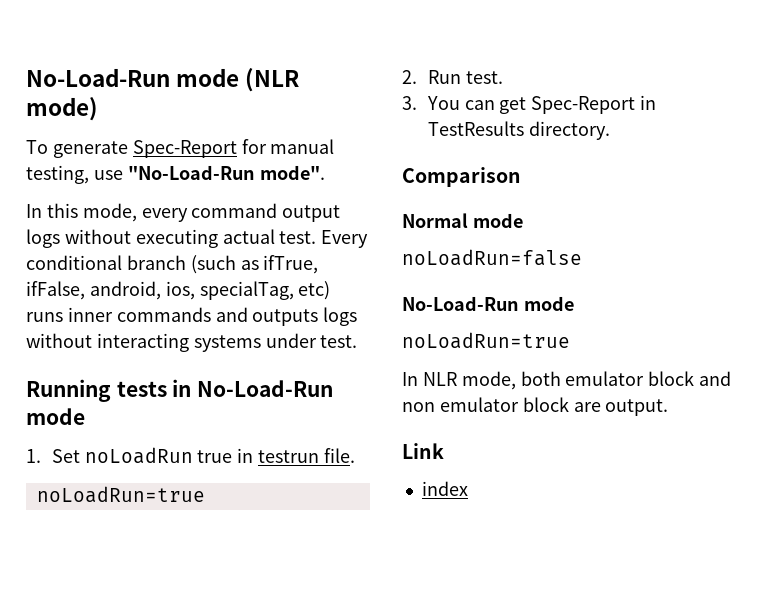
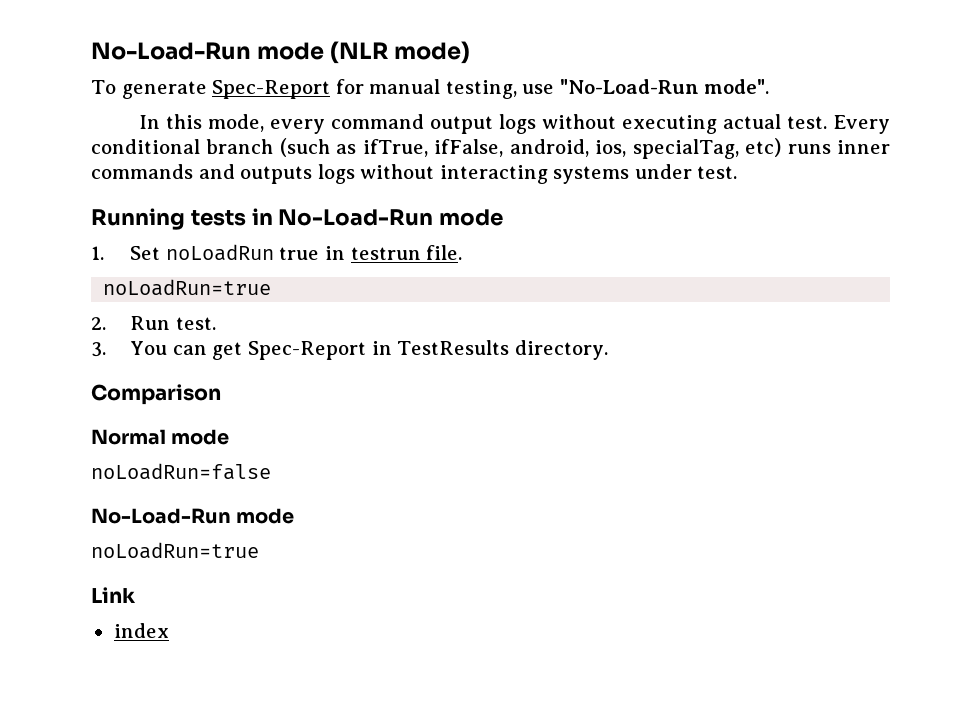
[402,371,732,390] [402,397,669,416] // In NLR mode, both emulator block and non emulator block are output. -> (259, 550) none

